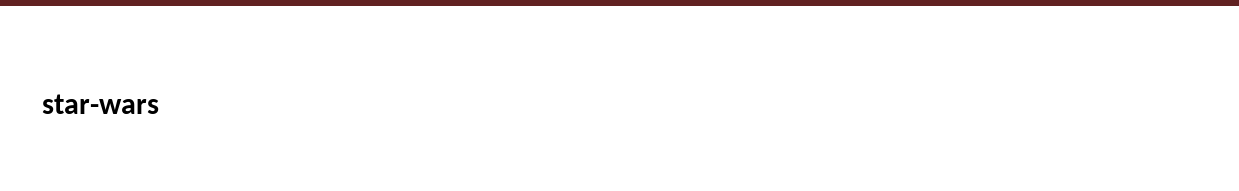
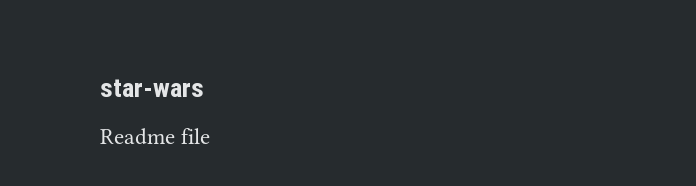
(159, 104) none -> [100,128,211,145] // Readme file

